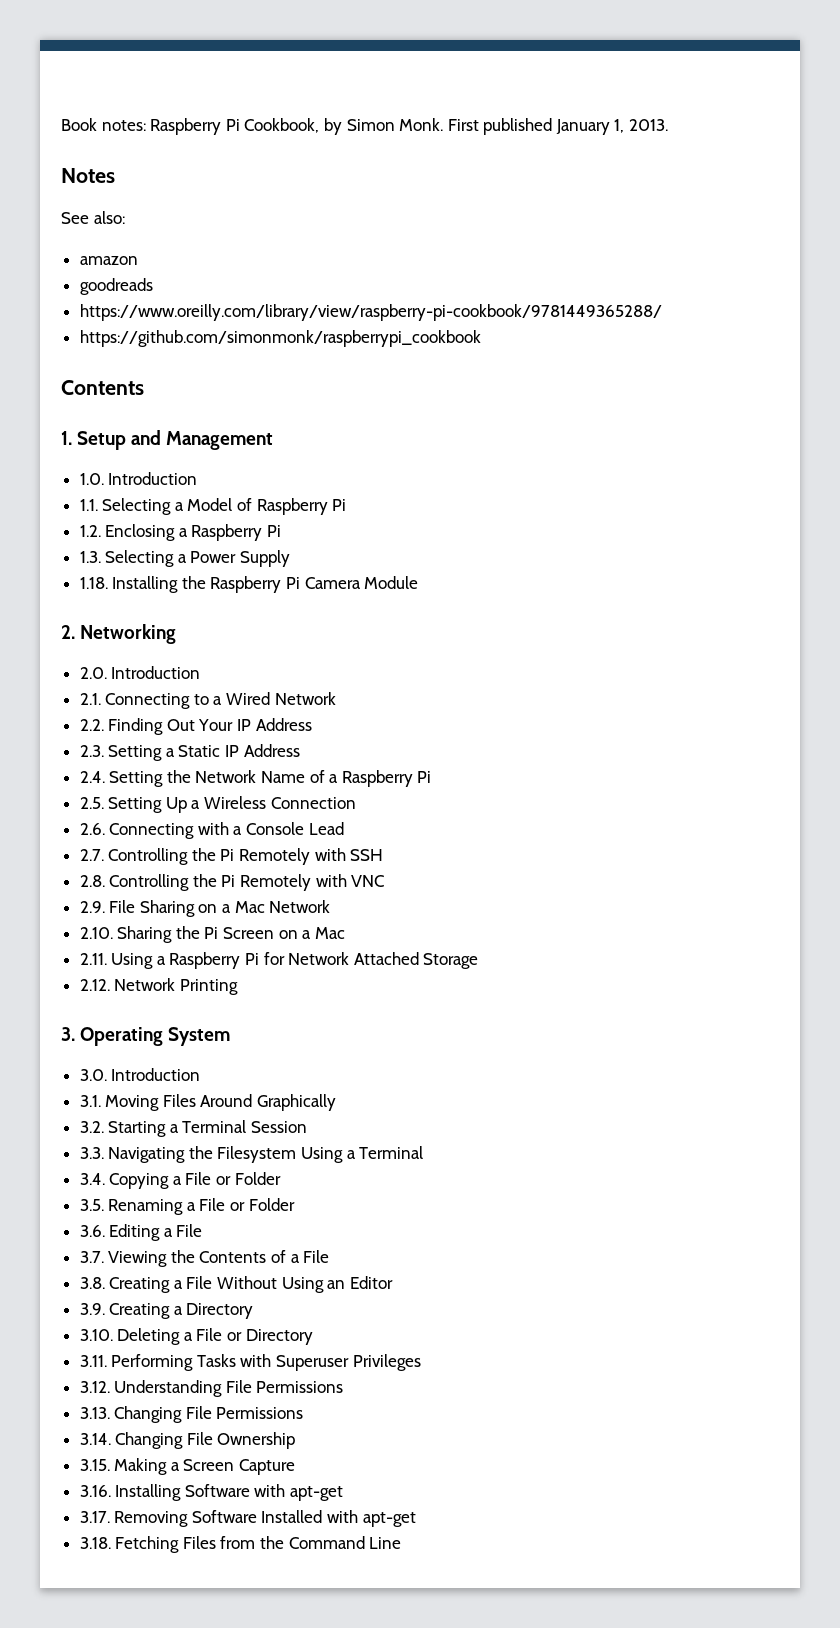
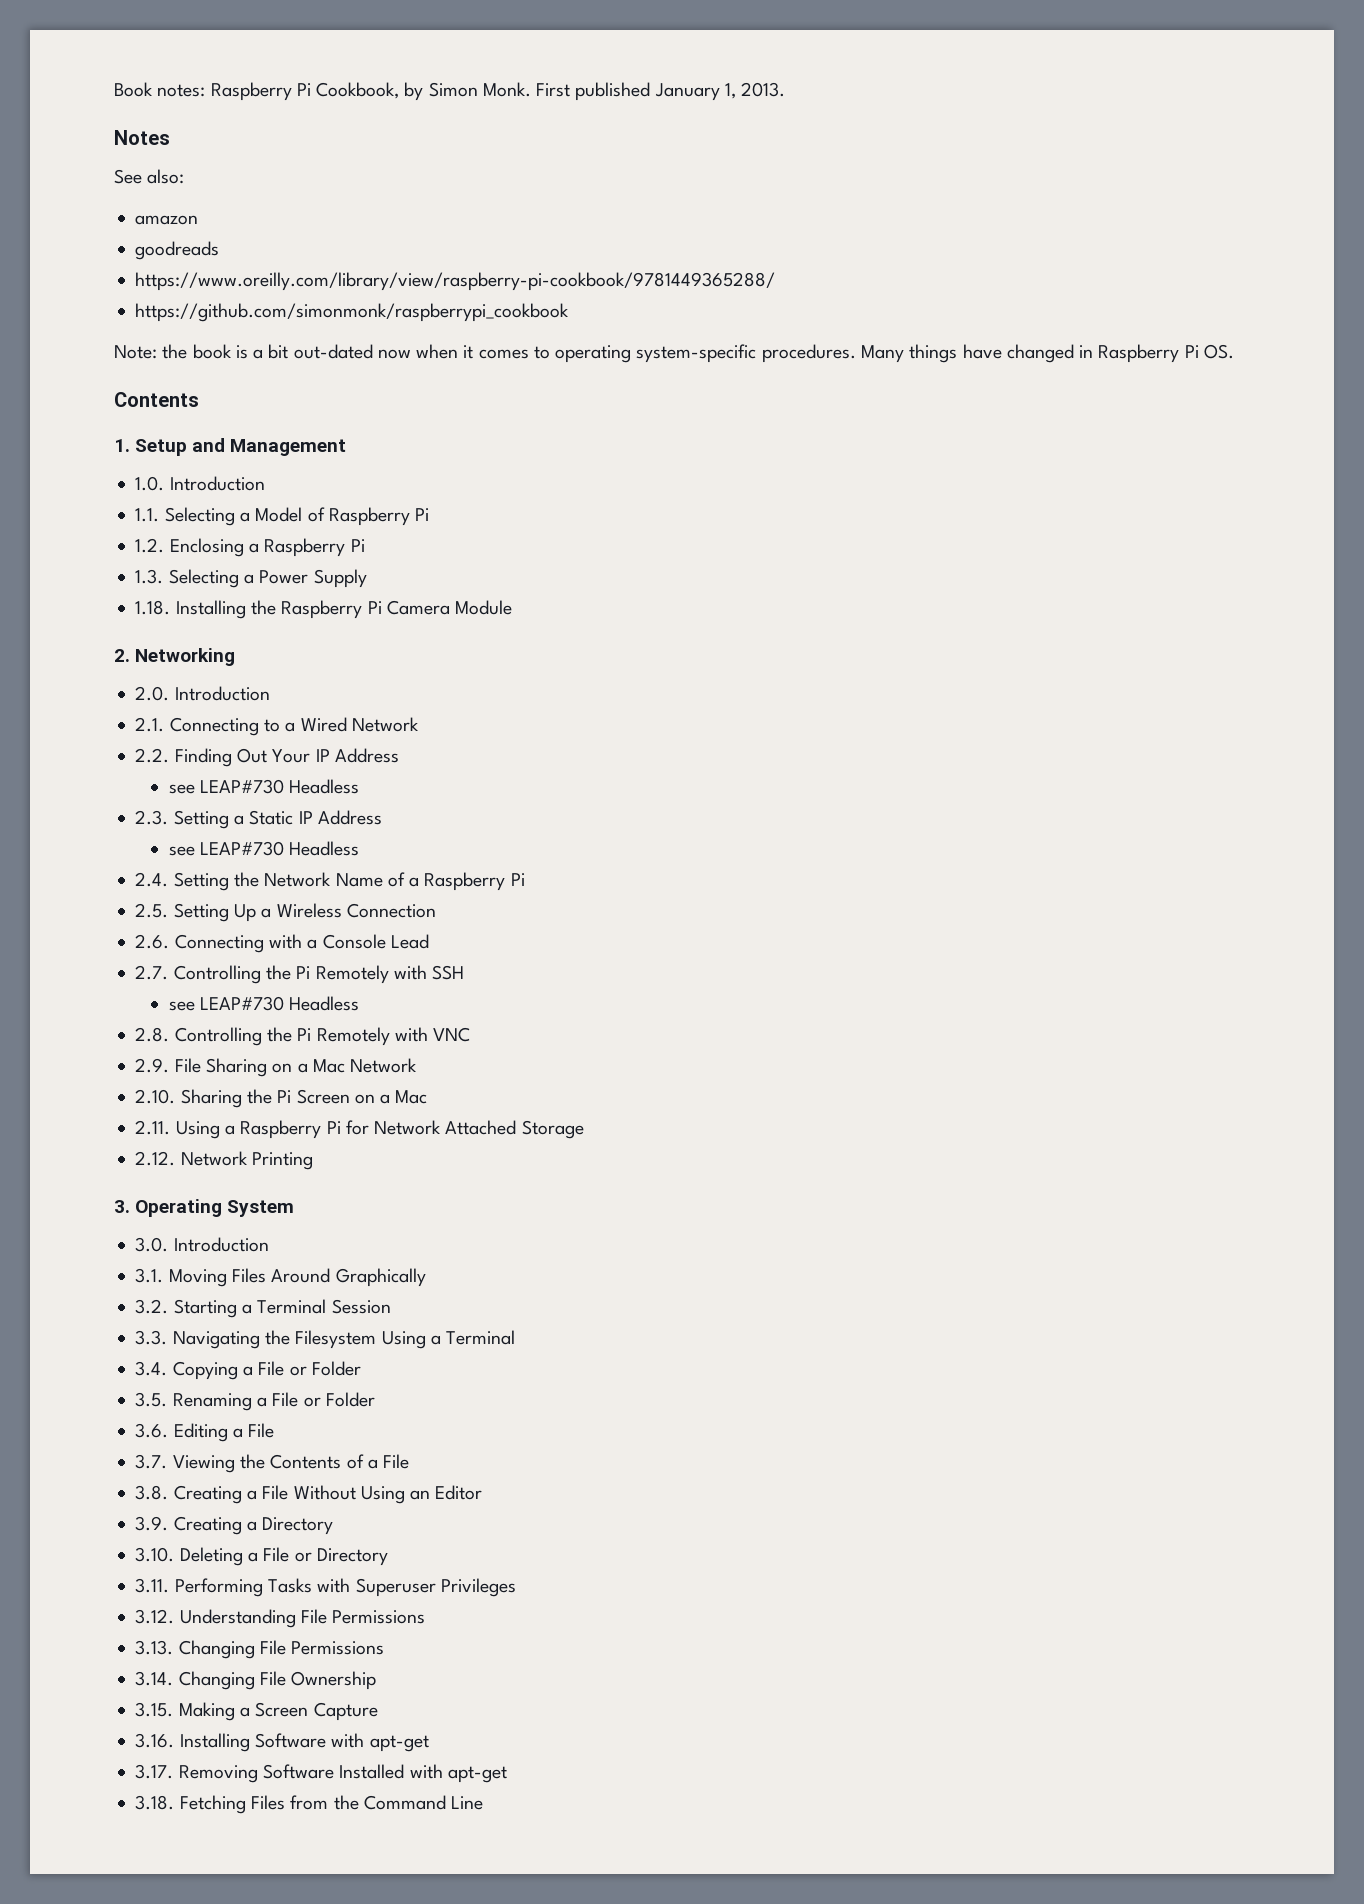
(481, 338) none -> [114,344,1234,363] // Note: the book is a bit out-dated now when it comes to operating system-specific procedures. Many things have changed in Raspberry Pi OS.
(312, 724) none -> [168,779,360,794] // see LEAP#730 Headless
(300, 750) none -> [168,841,360,856] // see LEAP#730 Headless
(384, 855) none -> [168,996,360,1011] // see LEAP#730 Headless

